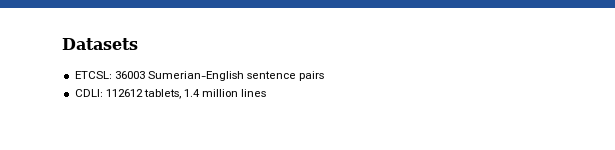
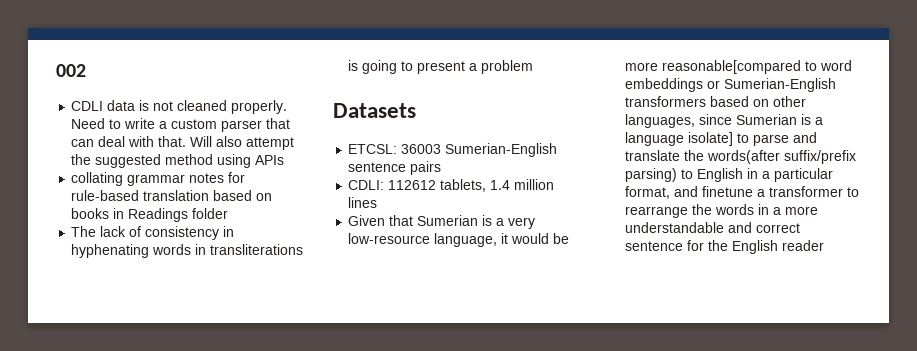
(62, 44) none -> [56,64,86,77] [71,100,288,114] [71,118,291,132] [71,136,295,150] [71,154,285,168] [71,172,246,186] [71,190,273,201] [71,208,229,222] [71,226,235,240] [71,244,304,258] [348,60,534,74] 002 // CDLI data is not cleaned properly. Need to write a custom parser that can deal with that. Will also attempt the suggested method using APIs // collating grammar notes for rule-based translation based on books in Readings folder // The lack of consistency in hyphenating words in transliterations is going to present a problem //
(267, 93) none -> [348,215,536,229] [348,233,570,247] [625,60,853,74] [625,78,837,92] [625,96,807,107] [625,114,824,128] [625,132,818,146] [625,150,857,164] [625,168,834,182] [625,186,860,199] [625,204,819,218] [625,222,801,233] [625,240,825,254] // Given that Sumerian is a very low-resource language, it would be more reasonable[compared to word embeddings or Sumerian-English transformers based on other languages, since Sumerian is a language isolate] to parse and translate the words(after suffix/prefix parsing) to English in a particular format, and finetune a transformer to rearrange the words in a more understandable and correct sentence for the English reader

